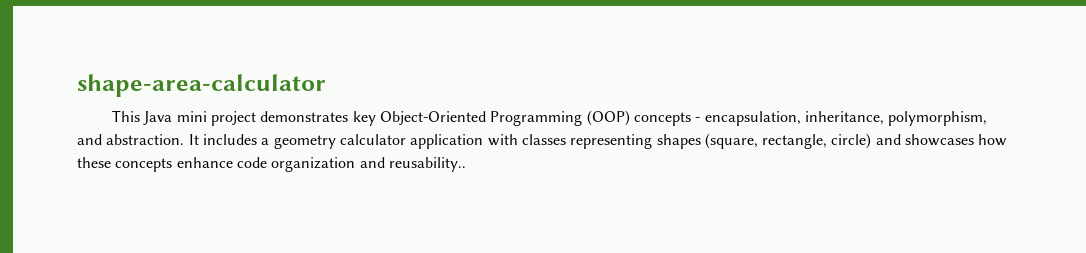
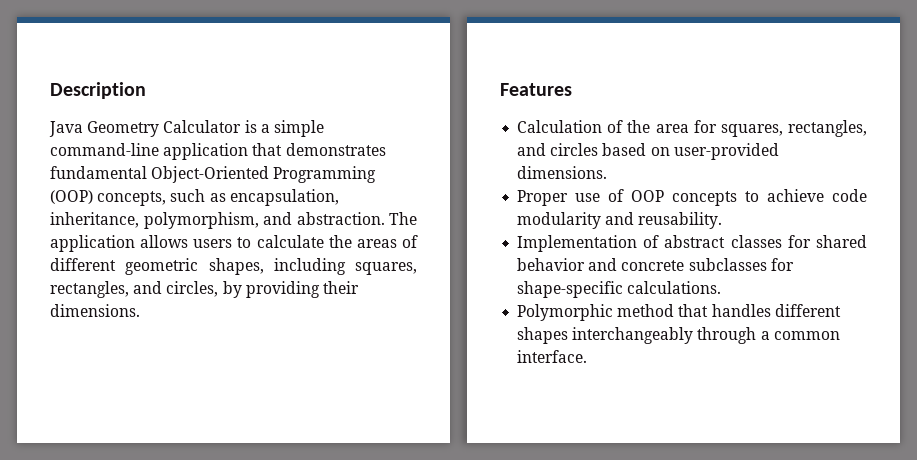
[77,74,326,97] [112,110,701,126] shape-area-calculator // This Java mini project demonstrates key Object-Oriented Programming (OOP) concepts - -> [50,82,146,99] [49,120,324,137] [50,143,386,160] [50,166,377,183] [50,189,226,206] Description // Java Geometry Calculator is a simple command-line application that demonstrates fundamental Object-Oriented Programming (OOP) concepts, such as
[188,133,1008,149] [77,157,466,172] It includes a geometry calculator application with classes representing shapes (square, rectangle, circle) and showcases how these concepts enhance code organization and reusability.. -> [389,212,417,225] [50,235,419,252] [50,258,417,275] [50,281,359,298] [50,304,140,317] [500,83,572,96] [517,120,867,137] [517,143,779,160] [517,166,608,179] [517,189,867,206] [517,212,723,229] [517,235,867,252] [517,258,794,271] [517,281,722,298] [517,304,841,321] [517,327,840,344] [517,350,588,363] The application allows users to calculate the areas of different geometric shapes, including squares, rectangles, and circles, by providing their dimensions. // Features // Calculation of the area for squares, rectangles, and circles based on user-provided dimensions. // Proper use of OOP concepts to achieve code modularity and reusability. // Implementation of abstract classes for shared behavior and concrete subclasses for shape-specific calculations. // Polymorphic method that handles different shapes interchangeably through a common interface.

